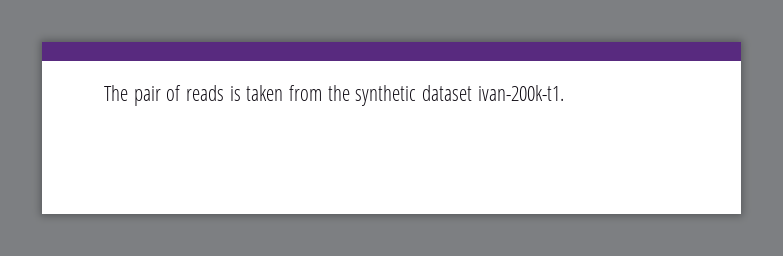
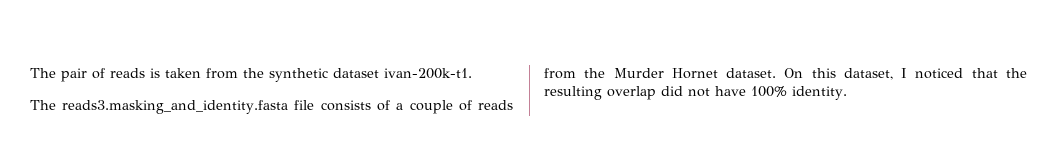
(564, 93) none -> [30,100,513,114] [544,68,1027,80] [544,86,847,100] // The reads3.masking_and_identity.fasta file consists of a couple of reads from the Murder Hornet dataset. On this dataset, I noticed that the resulting overlap did not have 100% identity.

